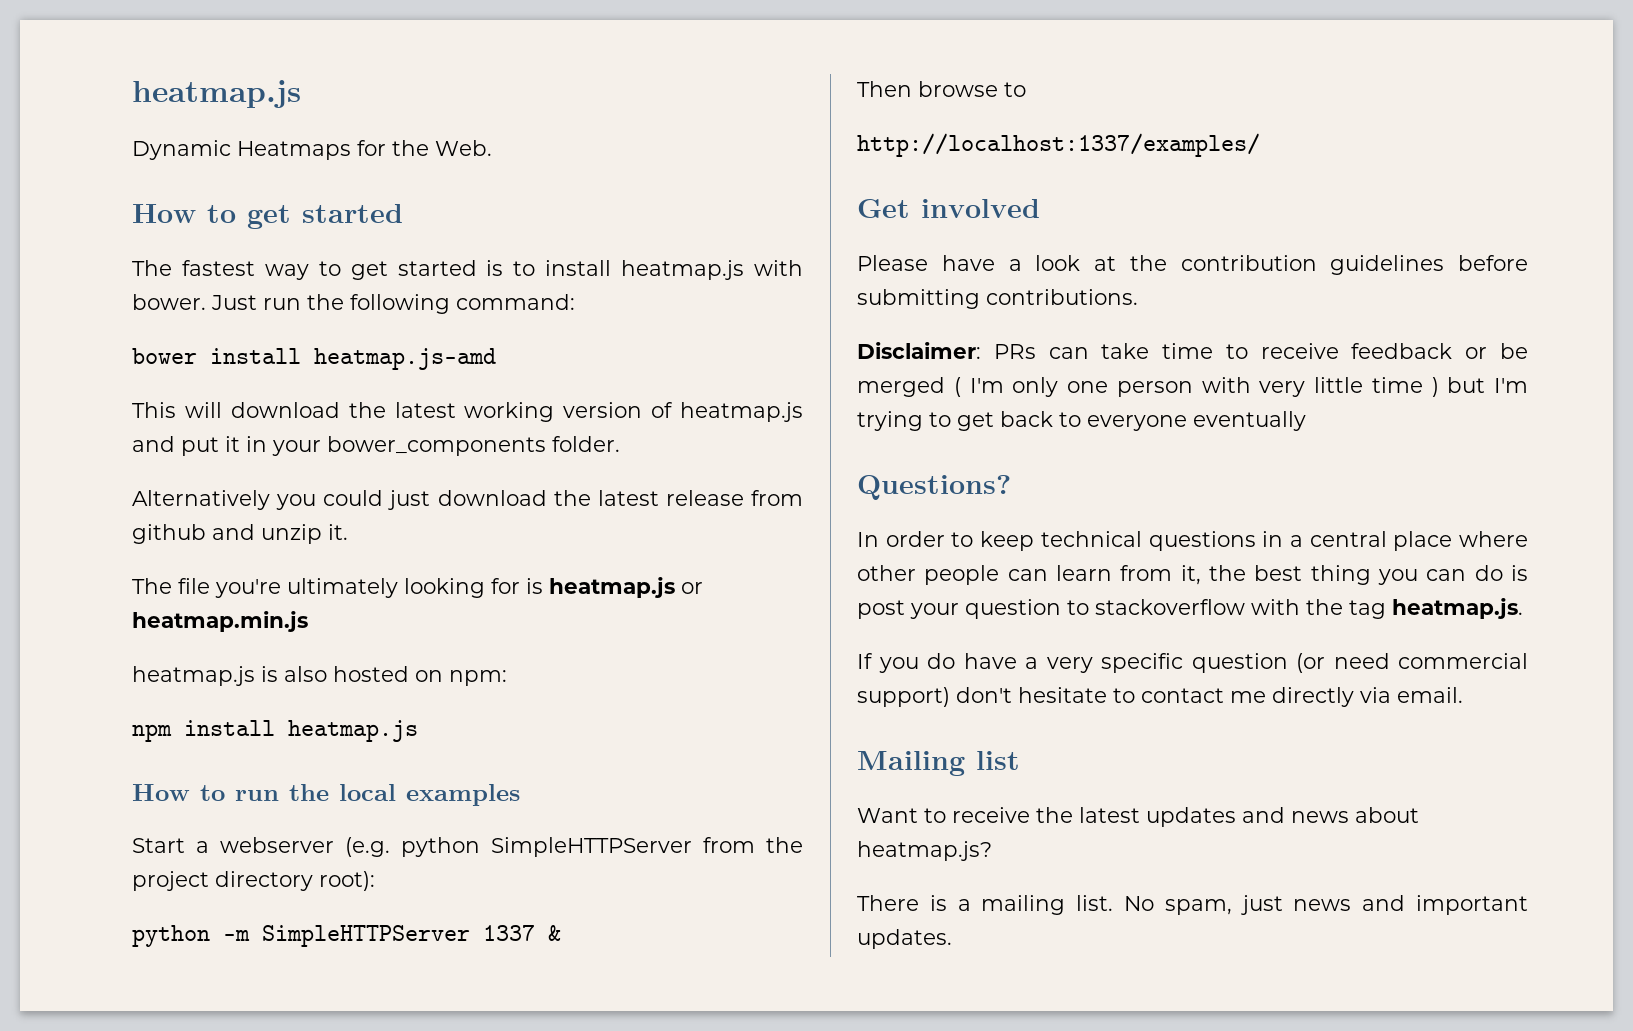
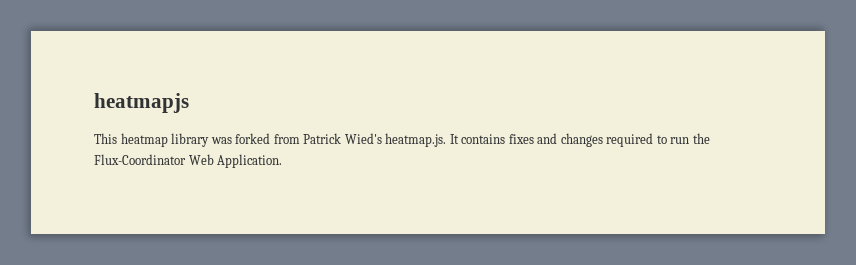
[132,80,301,108] [132,140,492,160] [132,204,403,229] [132,260,803,280] [132,294,575,314] [132,348,496,370] [132,402,803,422] [132,436,620,456] [132,490,803,510] [132,524,348,544] [132,577,703,598] [132,611,308,632] [132,666,507,686] [132,720,418,742] [132,784,520,806] [132,837,803,857] [132,871,375,891] [132,925,561,947] [857,81,1026,97] [857,133,1260,157] [857,199,1040,218] [857,255,1528,275] [857,289,1138,309] [857,342,1528,359] [857,377,1528,397] [857,411,1306,431] [857,475,1011,500] [857,531,1528,551] [857,565,1528,585] [857,598,1523,619] [857,653,1528,673] [857,687,1463,707] [857,751,1020,776] [857,807,1419,827] [857,841,992,861] [857,895,1528,915] [857,929,952,949] heatmap.js // Dynamic Heatmaps for the Web. // How to get started // The fastest way to get started is to install heatmap.js with bower. Just run the following command: // bower install heatmap.js-amd // This will download the latest working version of heatmap.js and put it in your bower_components folder. // Alternatively you could just download the latest release from github and unzip it. // The file you're ultimately looking for is heatmap.js or heatmap.min.js // heatmap.js is also hosted on npm: // npm install heatmap.js // How to run the local examples // Start a webserver (e.g. python SimpleHTTPServer from the project directory root): // python -m SimpleHTTPServer 1337 & // Then browse to // http://localhost:1337/examples/ // Get involved // Please have a look at the contribution guidelines before submitting contributions. // Disclaimer: PRs can take time to receive feedback or be merged ( I'm only one person with very little time ) but I'm trying to get back to everyone eventually // Questions? // In order to keep technical questions in a central place where other people can learn from it, the best thing you can do is post your question to stackoverflow with the tag heatmap.js. // If you do have a very specific question (or need commercial support) don't hesitate to contact me directly via email. // Mailing list // Want to receive the latest updates and news about heatmap.js? // There is a mailing list. No spam, just news and important updates. -> [94,93,189,113] [94,133,710,147] [94,154,283,168] heatmapjs // This heatmap library was forked from Patrick Wied's heatmap.js. It contains fixes and changes required to run the Flux-Coordinator Web Application.

